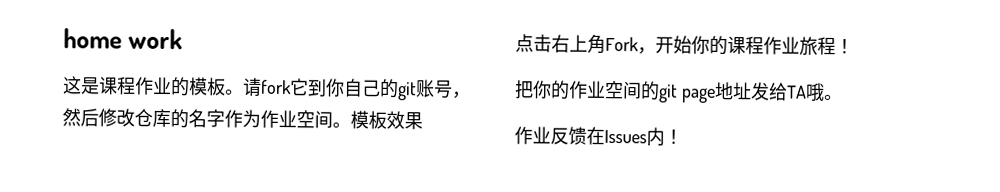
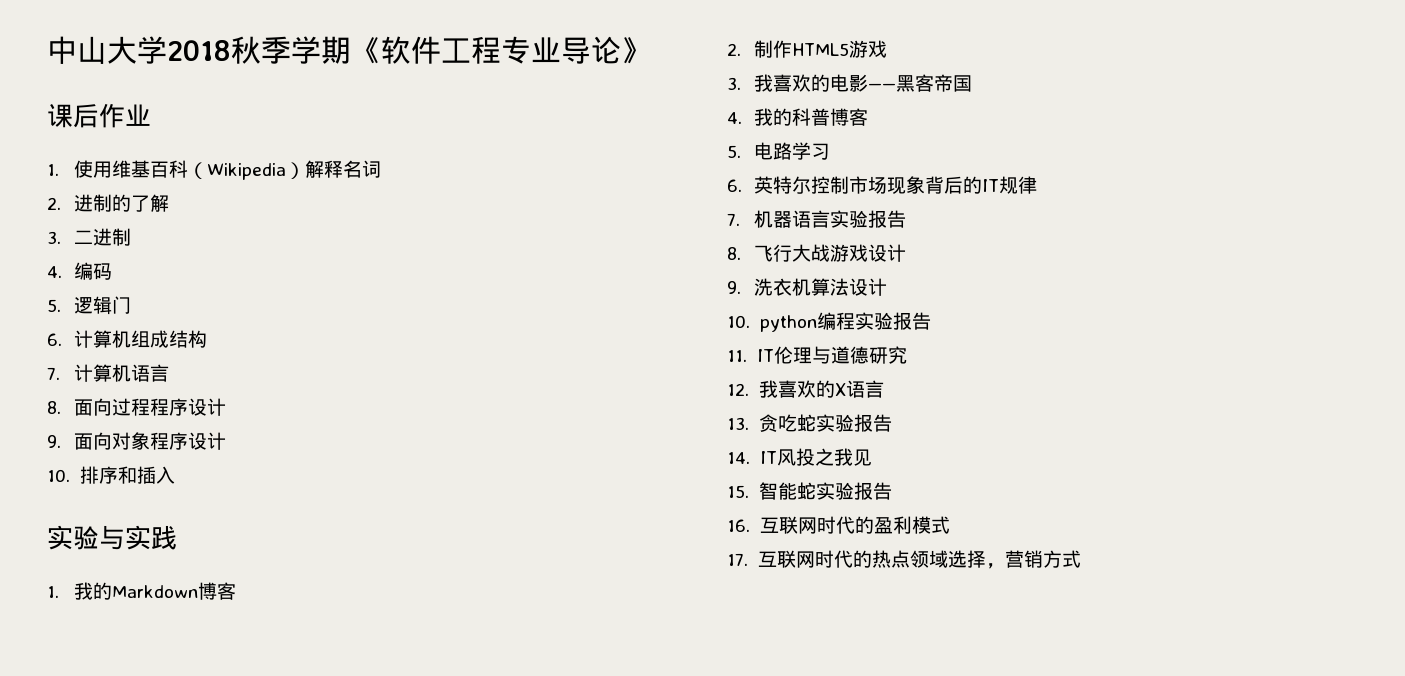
[63,28,183,50] [62,76,471,101] [62,108,423,130] [515,34,854,56] [514,80,843,103] [514,126,683,147] home work // 这是课程作业的模板。请fork它到你自己的git账号，然后修改仓库的名字作为作业空间。模板效果 // 点击右上角Fork，开始你的课程作业旅程！ // 把你的作业空间的git page地址发给TA哦。 // 作业反馈在Issues内！ -> [47,36,651,64] [47,103,151,128] [47,160,381,180] [47,194,169,212] [47,228,131,246] [47,262,112,280] [47,296,131,315] [47,330,207,348] [47,364,169,382] [47,398,226,416] [47,432,226,450] [47,466,175,484] [47,525,177,550] [47,582,236,600] [727,40,887,58] [727,74,972,92] [727,108,868,126] [727,142,830,160] [727,176,1037,194] [727,210,906,228] [727,244,906,262] [727,278,887,296] [727,312,931,332] [727,346,907,364] [727,380,884,398] [727,414,892,432] [727,448,872,466] [727,482,892,500] [727,516,950,534] [727,550,1081,569] 中山大学2018秋季学期《软件工程专业导论》 // 课后作业 // 1.使用维基百科（Wikipedia）解释名词 // 2.进制的了解 // 3.二进制 // 4.编码 // 5.逻辑门 // 6.计算机组成结构 // 7.计算机语言 // 8.面向过程程序设计 // 9.面向对象程序设计 // 10.排序和插入 // 实验与实践 // 1.我的Markdown博客 // 2.制作HTML5游戏 // 3.我喜欢的电影——黑客帝国 // 4.我的科普博客 // 5.电路学习 // 6.英特尔控制市场现象背后的IT规律 // 7.机器语言实验报告 // 8.飞行大战游戏设计 // 9.洗衣机算法设计 // 10. python编程实验报告 // 11. IT伦理与道德研究 // 12.我喜欢的X语言 // 13.贪吃蛇实验报告 // 14. IT风投之我见 // 15.智能蛇实验报告 // 16.互联网时代的盈利模式 // 17.互联网时代的热点领域选择，营销方式

